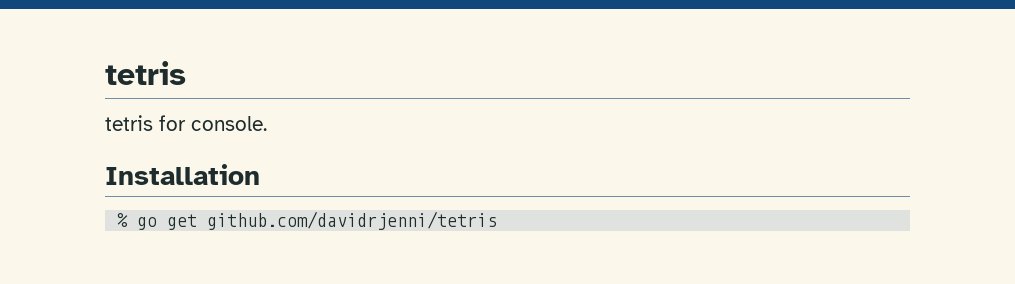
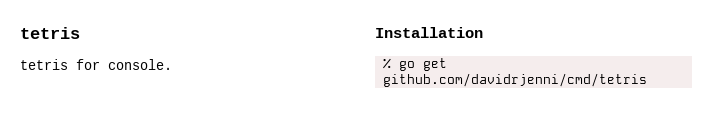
[207,211,498,230] github.com/davidrjenni/tetris -> [383,73,648,87] github.com/davidrjenni/cmd/tetris

